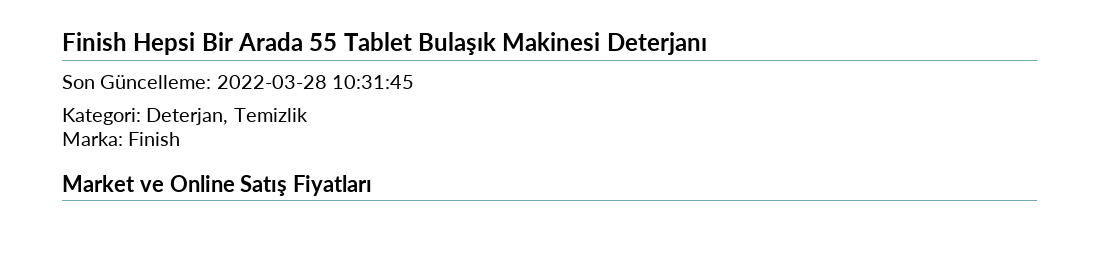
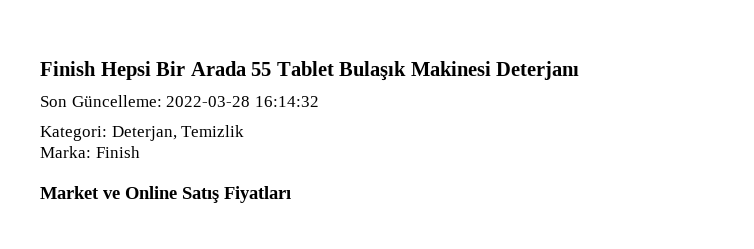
[331,75,414,89] 10:31:45 -> [254,96,319,107] 16:14:32

